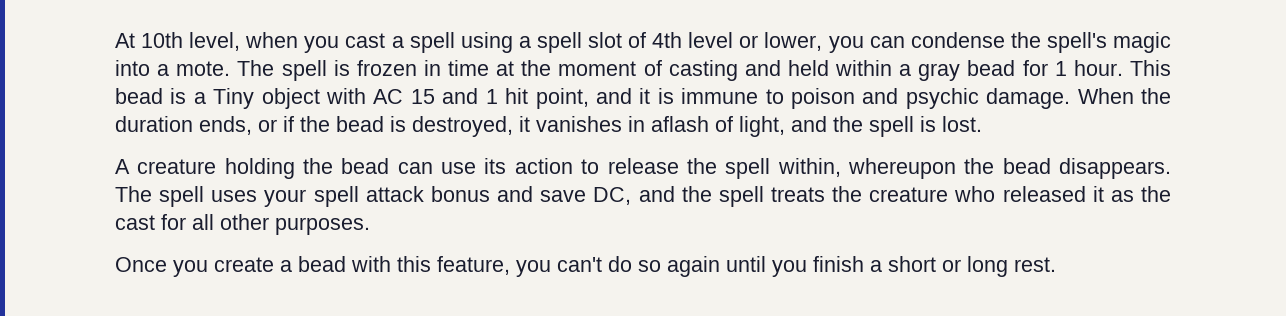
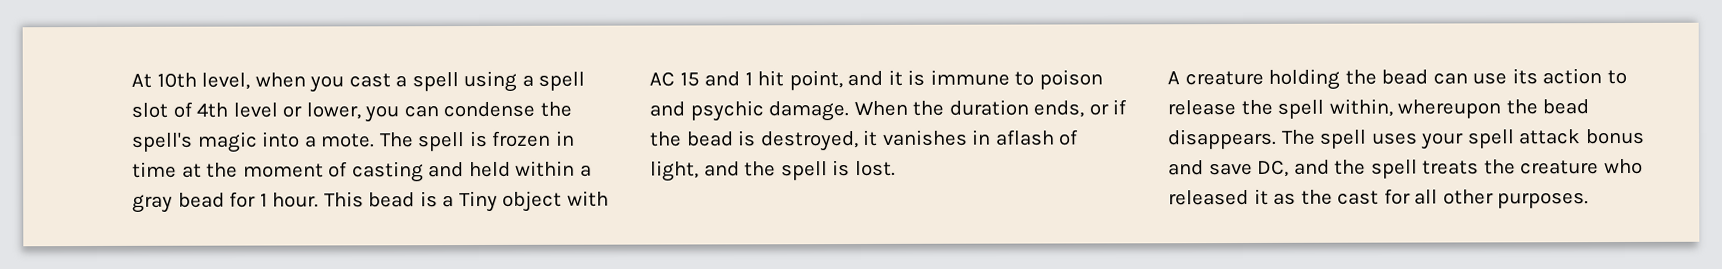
[115,256,1056,277] // Once you create a bead with this feature, you can't do so again until you finish a short or long rest. -> (1590, 200) none

